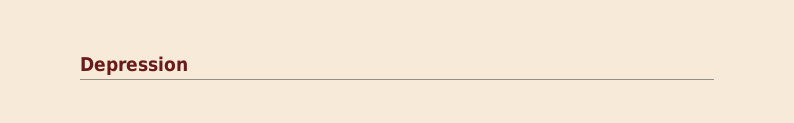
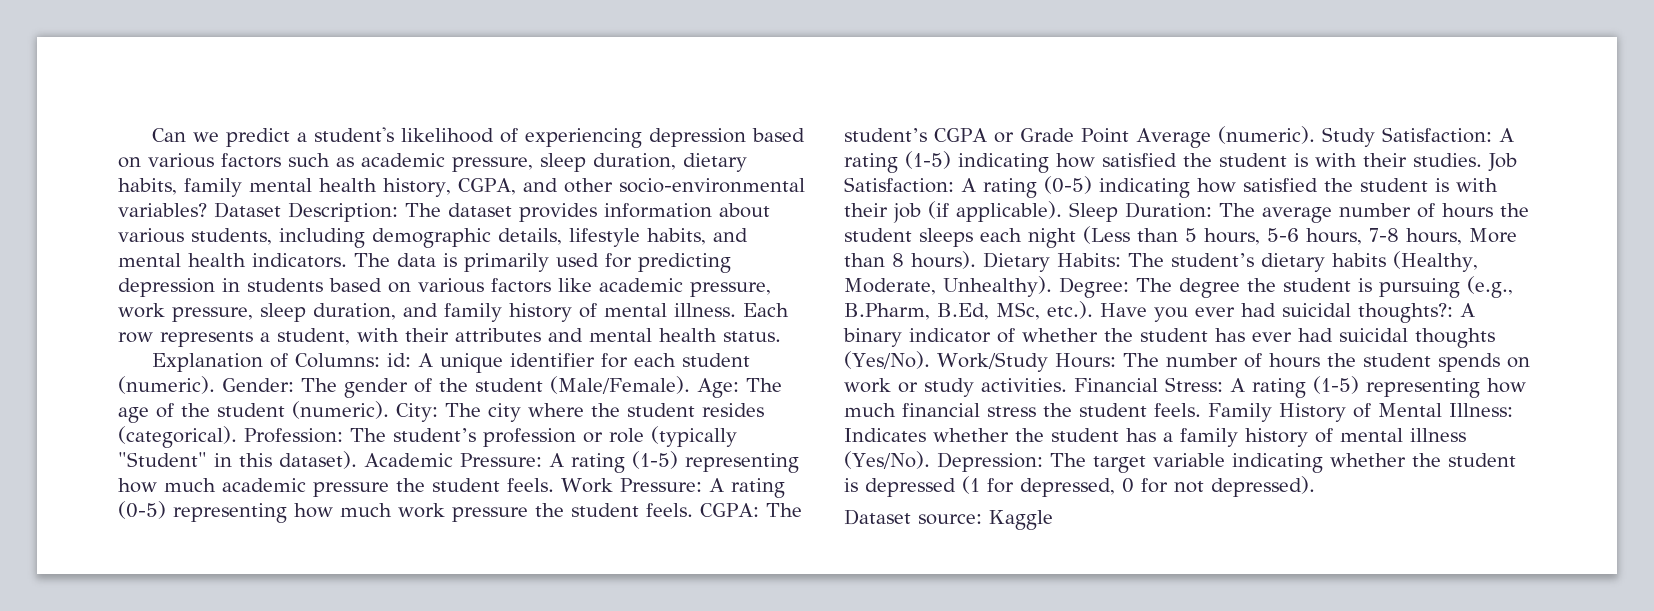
[80,56,188,75] Depression -> [151,127,805,148] [118,153,747,172] [118,178,805,197] [118,202,770,222] [118,228,748,248] [118,253,731,273] [118,278,771,297] [118,303,789,322] [118,328,781,347] [151,353,750,373] [118,376,782,398] [118,401,764,423] [118,426,737,448] [118,451,799,473] [118,478,785,498] [118,501,802,523] [844,126,1514,148] [844,151,1517,173] [844,176,1498,198] [844,201,1529,223] [844,226,1517,248] [844,251,1478,272] [844,276,1513,298] [844,301,1475,323] [843,328,1495,348] [844,351,1530,372] [844,376,1526,398] [844,403,1513,422] [844,428,1466,447] [844,451,1516,473] [844,476,1315,497] [844,509,1053,530] Can we predict a student's likelihood of experiencing depression based on various factors such as academic pressure, sleep duration, dietary habits, family mental health history, CGPA, and other socio-environmental variables? Dataset Description: The dataset provides information about various students, including demographic details, lifestyle habits, and mental health indicators. The data is primarily used for predicting depression in students based on various factors like academic pressure, work pressure, sleep duration, and family history of mental illness. Each row represents a student, with their attributes and mental health status. // Explanation of Columns: id: A unique identifier for each student (numeric). Gender: The gender of the student (Male/Female). Age: The age of the student (numeric). City: The city where the student resides (categorical). Profession: The student’s profession or role (typically "Student" in this dataset). Academic Pressure: A rating (1-5) representing how much academic pressure the student feels. Work Pressure: A rating (0-5) representing how much work pressure the student feels. CGPA: The student’s CGPA or Grade Point Average (numeric). Study Satisfaction: A rating (1-5) indicating how satisfied the student is with their studies. Job Satisfaction: A rating (0-5) indicating how satisfied the student is with their job (if applicable). Sleep Duration: The average number of hours the student sleeps each night (Less than 5 hours, 5-6 hours, 7-8 hours, More than 8 hours). Dietary Habits: The student’s dietary habits (Healthy, Moderate, Unhealthy). Degree: The degree the student is pursuing (e.g., B.Pharm, B.Ed, MSc, etc.). Have you ever had suicidal thoughts?: A binary indicator of whether the student has ever had suicidal thoughts (Yes/No). Work/Study Hours: The number of hours the student spends on work or study activities. Financial Stress: A rating (1-5) representing how much financial stress the student feels. Family History of Mental Illness: Indicates whether the student has a family history of mental illness (Yes/No). Depression: The target variable indicating whether the student is depressed (1 for depressed, 0 for not depressed). // Dataset source: Kaggle

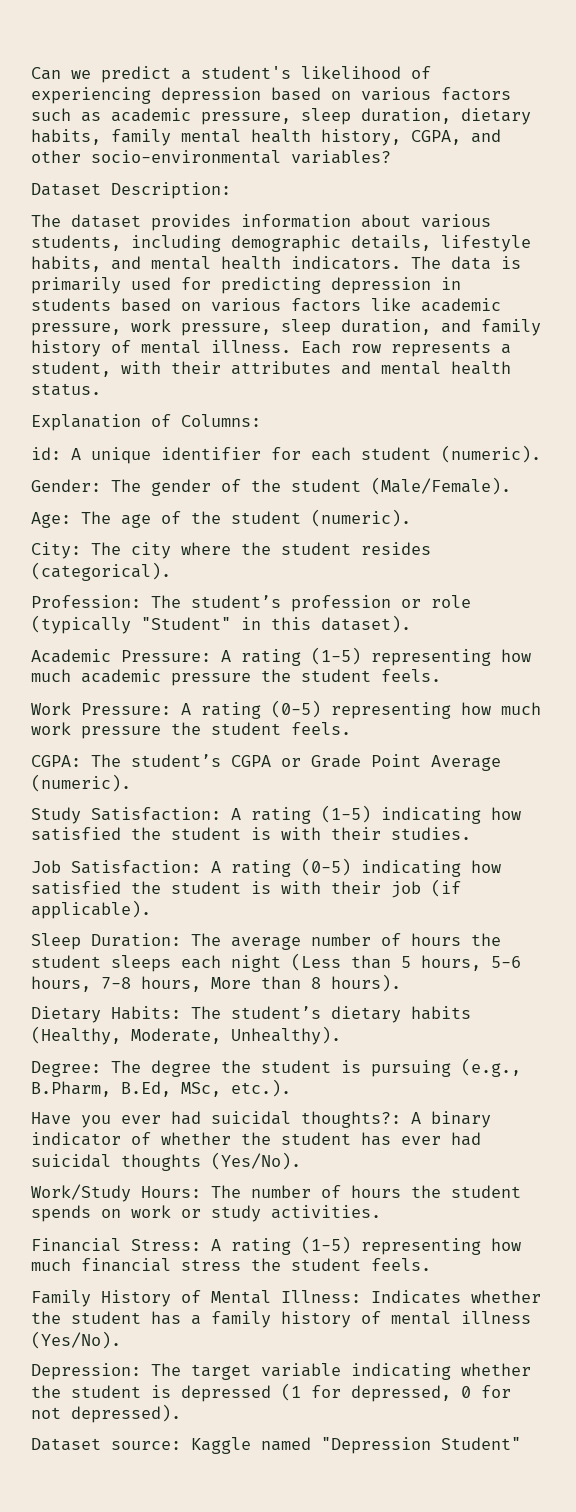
(207, 210) none -> (391, 157) //
(398, 212) none -> (231, 190) //
(380, 360) none -> (261, 420) //
(215, 385) none -> (541, 454) //
(690, 385) none -> (511, 486) //
(389, 410) none -> (411, 518) //
(237, 437) none -> (171, 571) //
(357, 460) none -> (411, 624) //
(554, 485) none -> (441, 675) //
(693, 510) none -> (351, 728) //
(1315, 135) none -> (131, 783) //
(1482, 160) none -> (471, 833) //
(1062, 211) none -> (151, 909) //
(976, 260) none -> (401, 983) //
(1052, 286) none -> (341, 1035) //
(1093, 310) none -> (291, 1088) //
(930, 360) none -> (301, 1161) //
(1067, 385) none -> (381, 1212) //
(1201, 410) none -> (431, 1264) //
(930, 460) none -> (121, 1340) //
(1053, 520) none -> [261,1437,521,1454] named "Depression Student"

